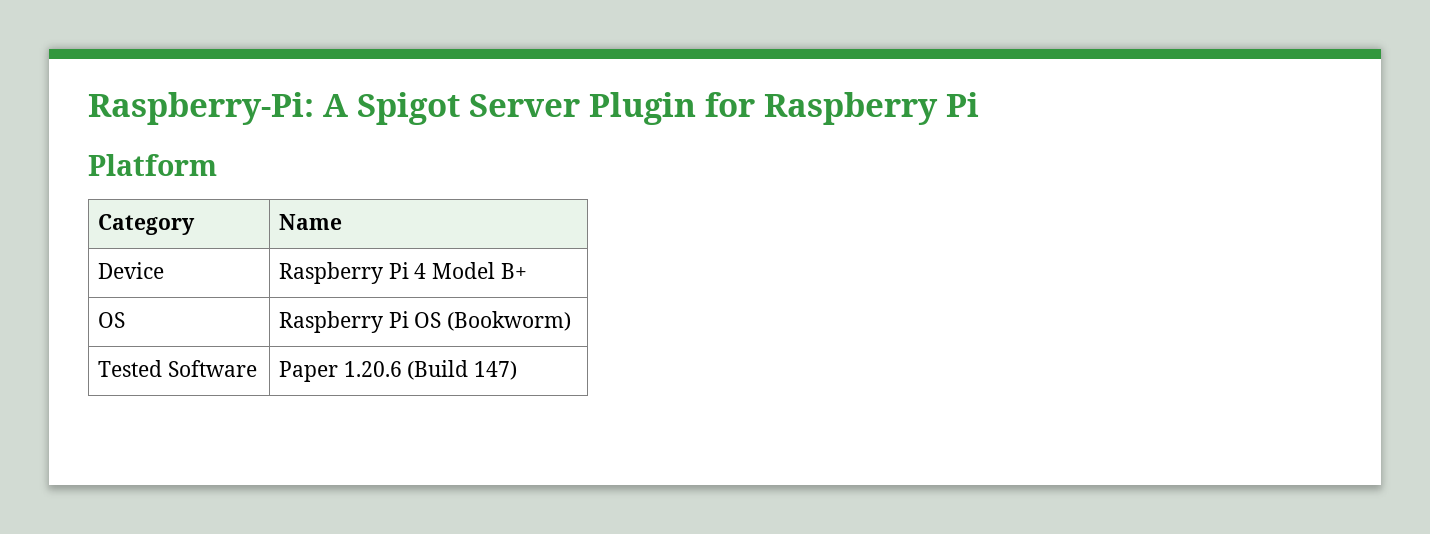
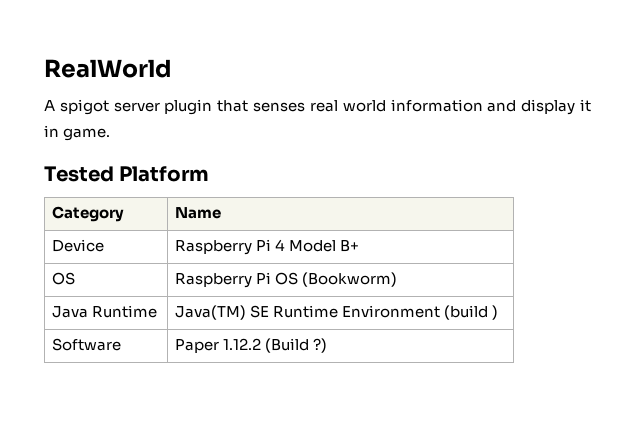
[88,92,979,125] Raspberry-Pi: A Spigot Server Plugin for Raspberry Pi // -> [44,59,172,78] [44,99,592,115] [44,125,111,141] [44,166,114,182] RealWorld // A spigot server plugin that senses real world information and display it in game. // Tested
[98,360,163,377] Tested -> [51,305,157,318] [174,305,499,320] Java Runtime | Java(TM) SE Runtime Environment (build ) //
[343,360,518,380] 1.20.6 (Build 147) -> [222,338,328,353] 1.12.2 (Build ?)

